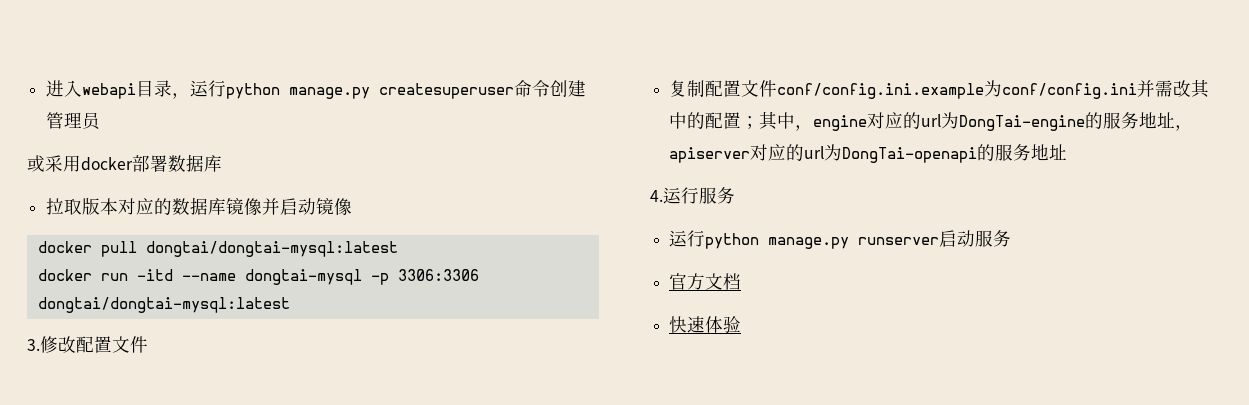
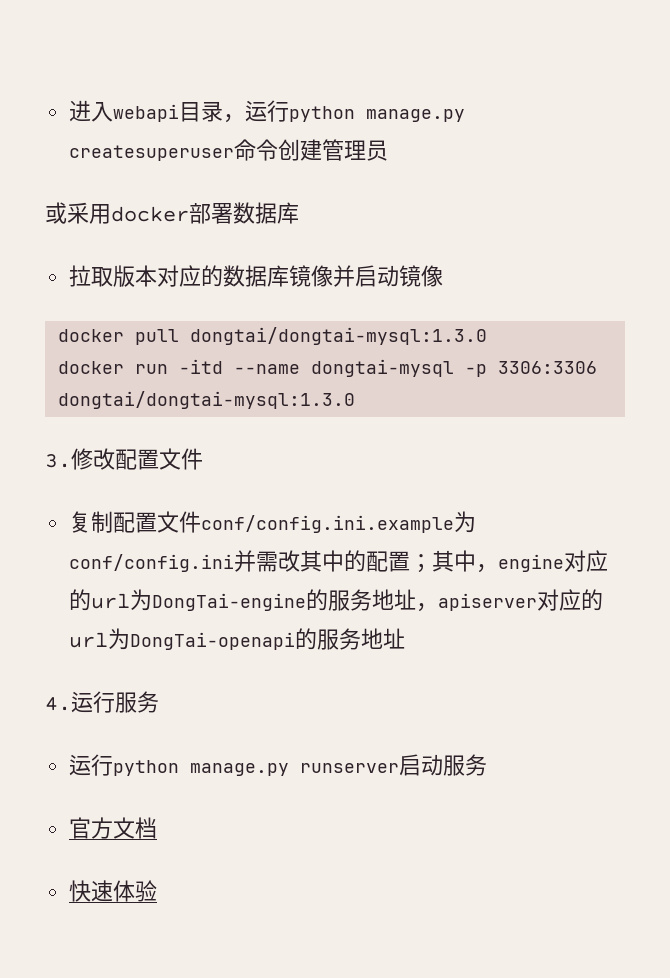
[145,241,398,257] dongtai/dongtai-mysql:latest -> [190,327,488,345] dongtai/dongtai-mysql:1.3.0
[37,297,290,313] dongtai/dongtai-mysql:latest -> [58,391,356,409] dongtai/dongtai-mysql:1.3.0

